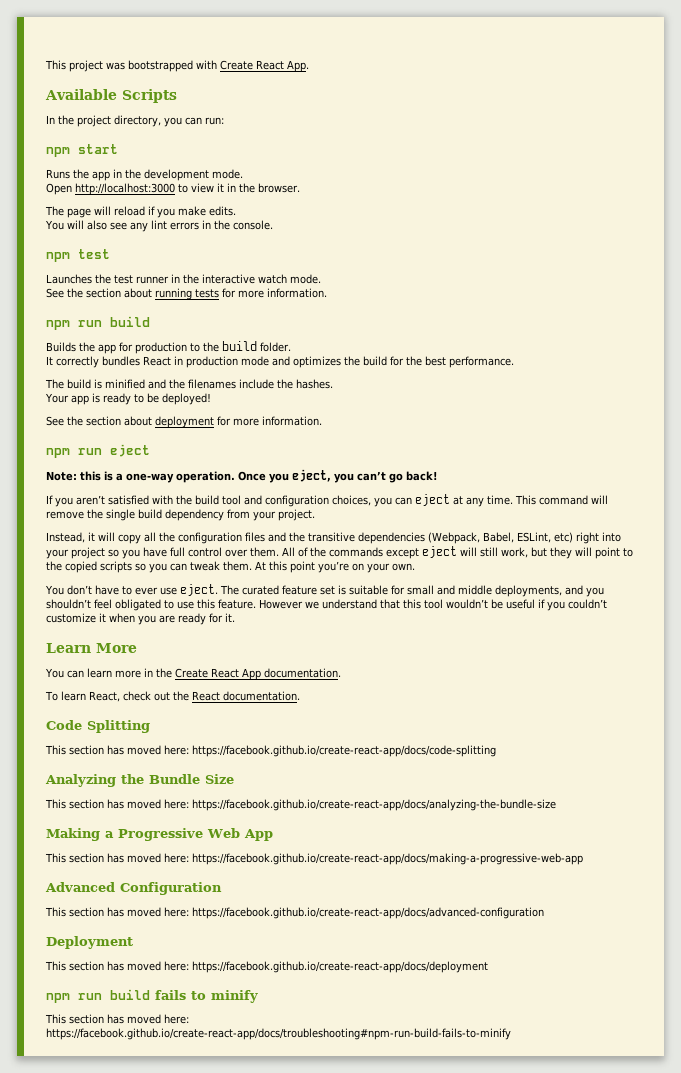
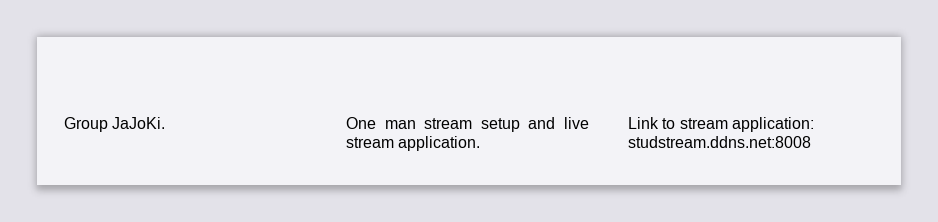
[45,60,309,72] [45,89,177,103] [46,115,224,127] [46,144,118,157] [46,169,243,181] [46,183,300,195] [45,206,236,218] [45,220,273,232] [46,249,110,262] [46,274,321,284] [46,288,327,300] [46,316,150,330] [46,341,291,354] [46,356,514,368] [45,379,333,389] [45,393,211,405] [46,416,322,428] [46,444,150,458] [46,469,438,483] [46,494,608,507] [46,509,315,521] [46,532,621,544] [46,546,633,559] [46,561,415,573] [45,584,604,597] [46,599,607,611] [46,613,235,625] [46,643,137,653] [45,668,341,680] [45,691,300,702] [46,720,150,733] [45,745,496,757] [45,774,234,787] [45,799,556,811] [46,828,273,841] [45,853,583,865] [45,882,222,895] [45,907,544,919] [46,936,133,949] [45,961,488,973] [46,989,258,1003] [45,1014,189,1024] [46,1028,511,1040] This project was bootstrapped with Create React App. // Available Scripts // In the project directory, you can run: // npm start // Runs the app in the development mode. // Open http://localhost:3000 to view it in the browser. // The page will reload if you make edits. // You will also see any lint errors in the console. // npm test // Launches the test runner in the interactive watch mode. // See the section about running tests for more information. // npm run build // Builds the app for production to the build folder. // It correctly bundles React in production mode and optimizes the build for the best performance. // The build is minified and the filenames include the hashes. // Your app is ready to be deployed! // See the section about deployment for more information. // npm run eject // Note: this is a one-way operation. Once you eject, you can’t go back! // If you aren’t satisfied with the build tool and configuration choices, you can eject at any time. This command will remove the single build dependency from your project. // Instead, it will copy all the configuration files and the transitive dependencies (Webpack, Babel, ESLint, etc) right into your project so you have full control over them. All of the commands except eject will still work, but they will point to the copied scripts so you can tweak them. At this point you’re on your own. // You don’t have to ever use eject. The curated feature set is suitable for small and middle deployments, and you shouldn’t feel obligated to use this feature. However we understand that this tool wouldn’t be useful if you couldn’t customize it when you are ready for it. // Learn More // You can learn more in the Create React App documentation. // To learn React, check out the React documentation. // Code Splitting // This section has moved here: https://facebook.github.io/create-react-app/docs/code-splitting // Analyzing the Bundle Size // This section has moved here: https://facebook.github.io/create-react-app/docs/analyzing-the-bundle-size // Making a Progressive Web App // This section has moved here: https://facebook.github.io/create-react-app/docs/making-a-progressive-web-app // Advanced Configuration // This section has moved here: https://facebook.github.io/create-react-app/docs/advanced-configuration // Deployment // This section has moved here: https://facebook.github.io/create-react-app/docs/deployment // npm run build fails to minify // This section has moved here: https://facebook.github.io/create-react-app/docs/troubleshooting#npm-run-build-fails-to-minify -> [64,117,166,132] [346,117,589,132] [346,136,481,151] [628,117,814,132] [628,136,811,148] Group JaJoKi. // One man stream setup and live stream application. // Link to stream application: studstream.ddns.net:8008

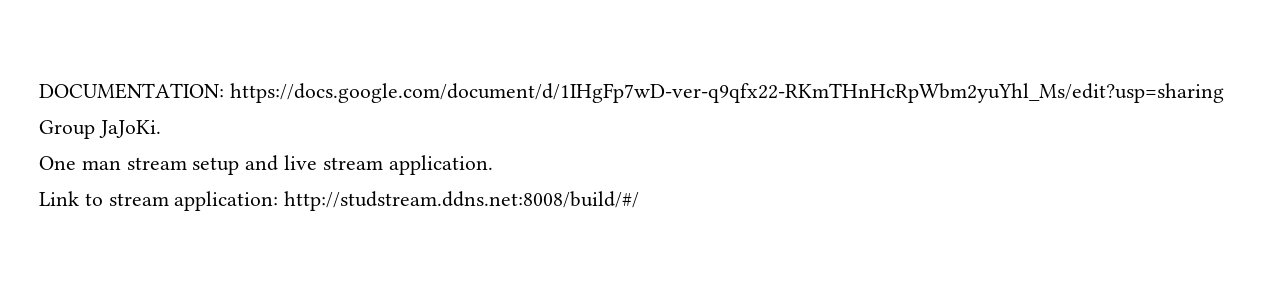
(64, 124) none -> [39,83,1224,103] DOCUMENTATION: https://docs.google.com/document/d/1IHgFp7wD-ver-q9qfx22-RKmTHnHcRpWbm2yuYhl_Ms/edit?usp=sharing //
[628,136,811,148] studstream.ddns.net:8008 -> [284,191,640,211] http://studstream.ddns.net:8008/build/#/

